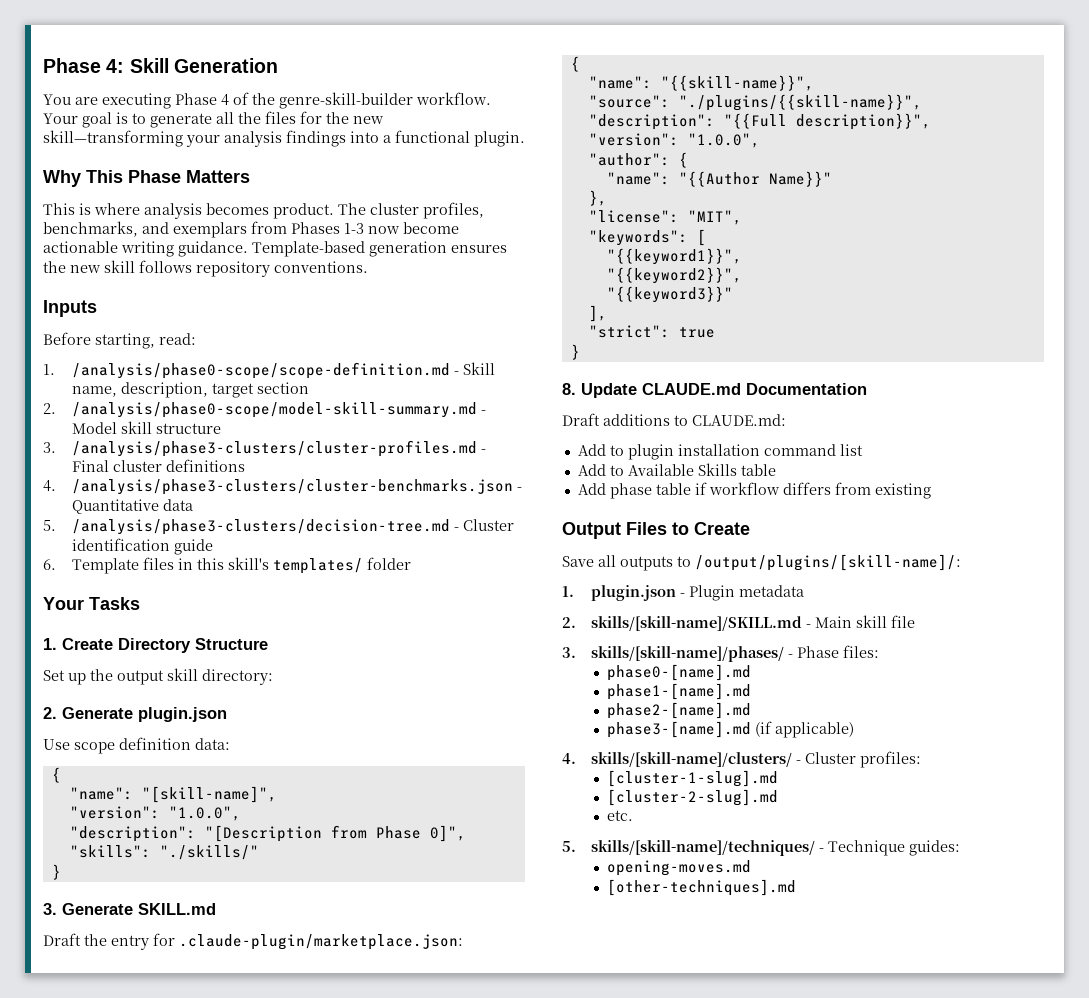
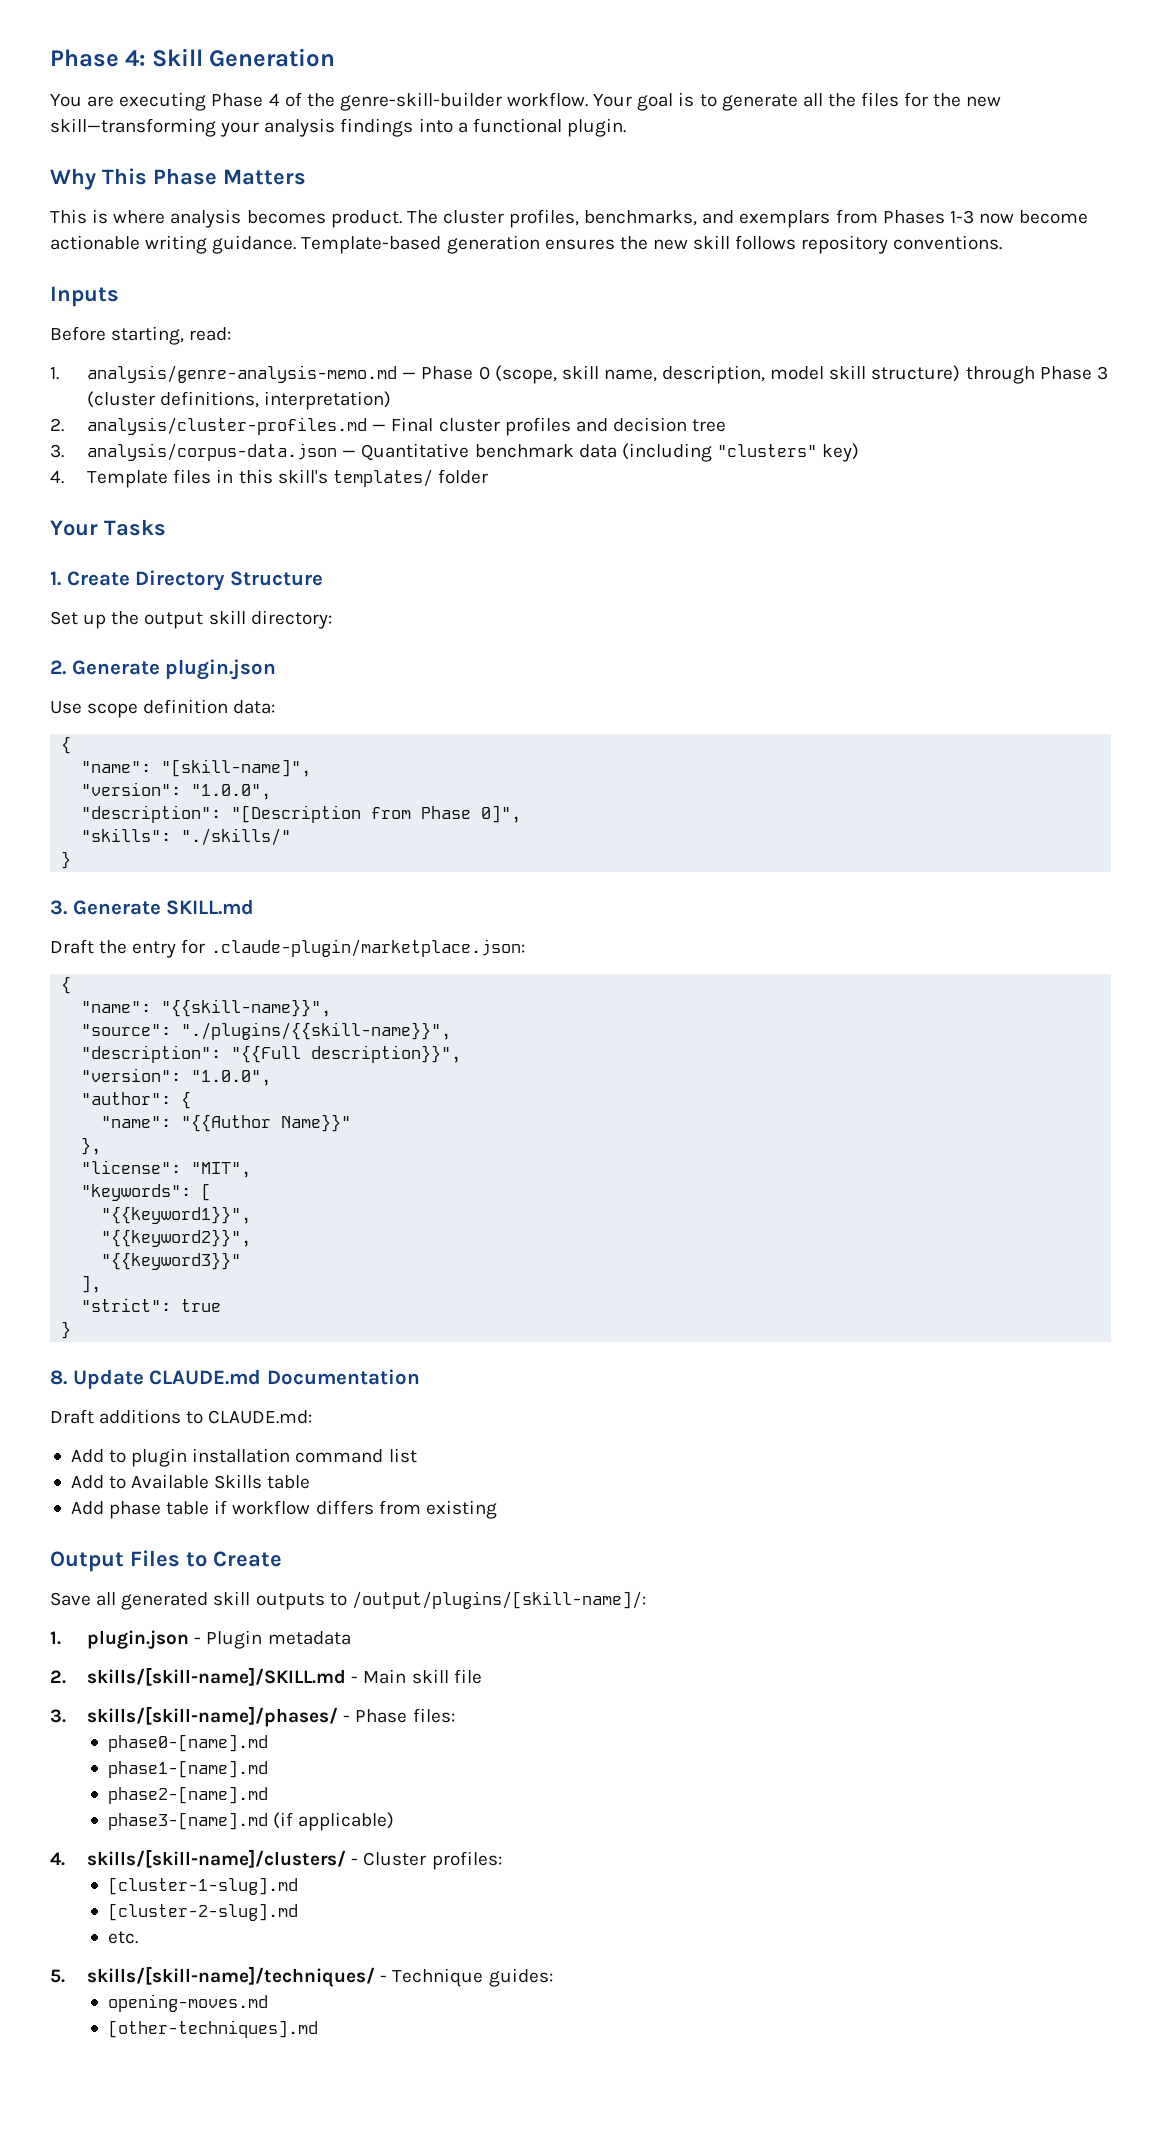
[71,362,495,379] [71,382,309,398] [43,402,486,418] [71,421,221,434] [43,440,486,457] [71,459,245,472] [43,479,522,495] [71,499,193,514] [43,519,514,535] [71,538,213,555] [43,559,56,570] /analysis/phase0-scope/scope-definition.md - Skill name, description, target section // 2. /analysis/phase0-scope/model-skill-summary.md - Model skill structure // 3. /analysis/phase3-clusters/cluster-profiles.md - Final cluster definitions // 4. /analysis/phase3-clusters/cluster-benchmarks.json - Quantitative data // 5. /analysis/phase3-clusters/decision-tree.md - Cluster identification guide // 6. -> [87,365,1108,384] [87,391,392,410] [50,417,727,436] [50,443,860,462] [50,470,64,484] analysis/genre-analysis-memo.md — Phase 0 (scope, skill name, description, model skill structure) through Phase 3 (cluster definitions, interpretation) // 2. analysis/cluster-profiles.md — Final cluster profiles and decision tree // 3. analysis/corpus-data.json — Quantitative benchmark data (including "clusters" key) // 4.
(616, 561) none -> [121,1591,251,1610] generated skill

